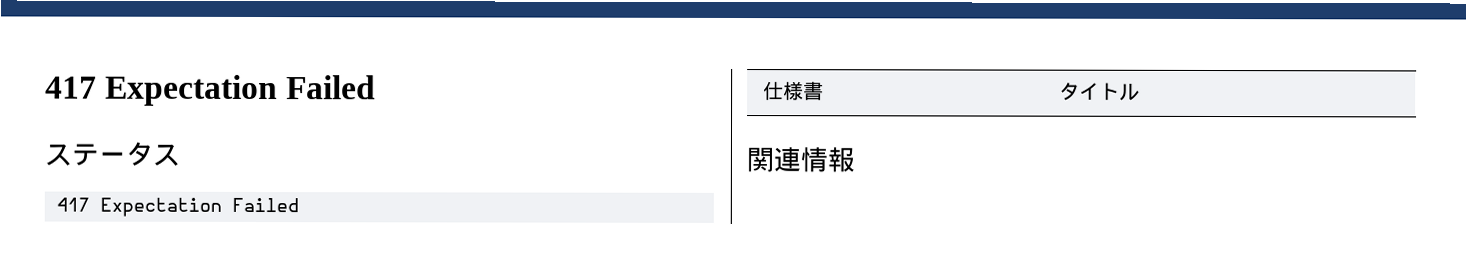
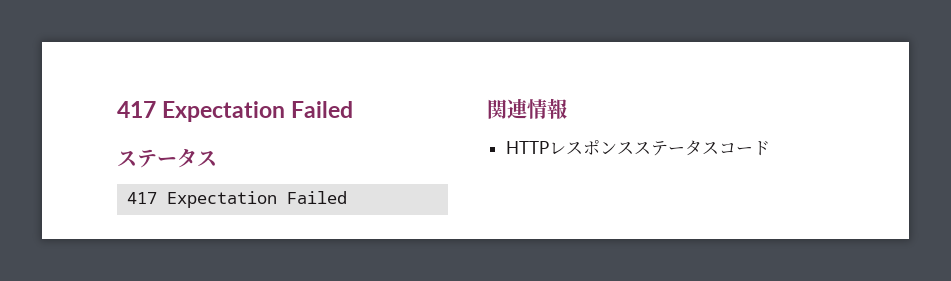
[762,81,824,101] [1058,82,1140,101] // 仕様書 | タイトル -> (348, 197) none
(855, 160) none -> [505,140,770,156] // HTTPレスポンスステータスコード

